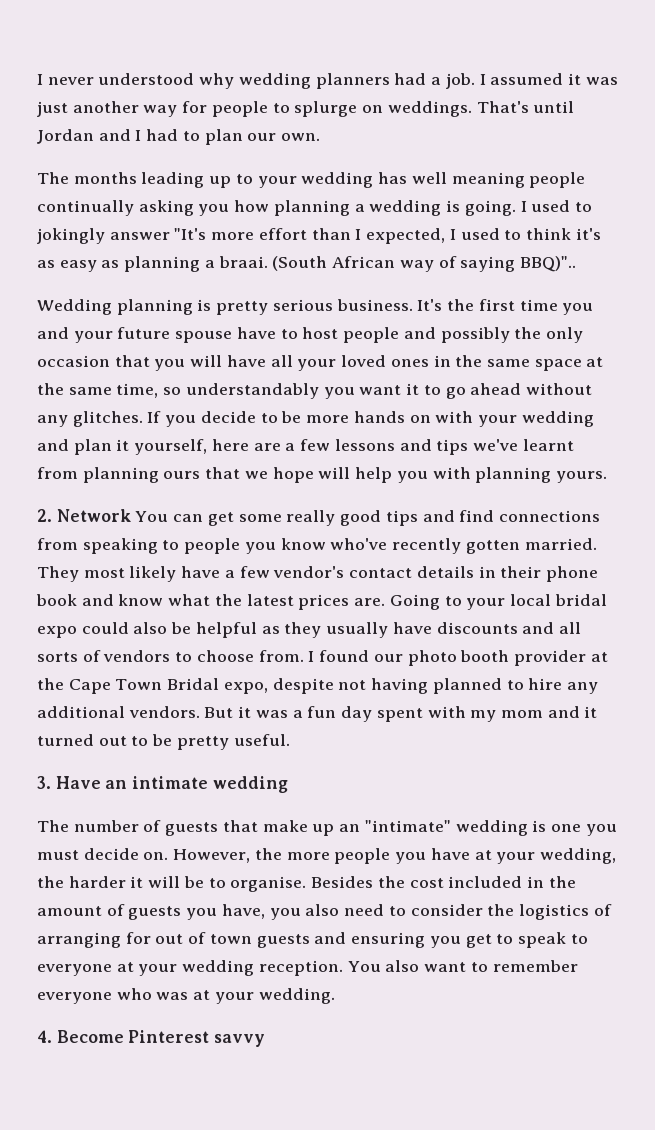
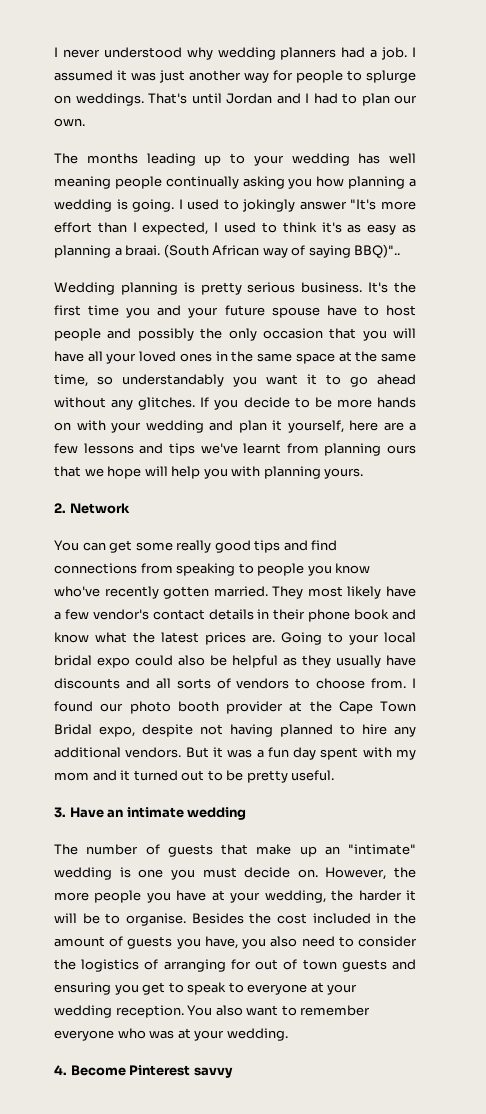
(131, 515) none -> (130, 508) //

